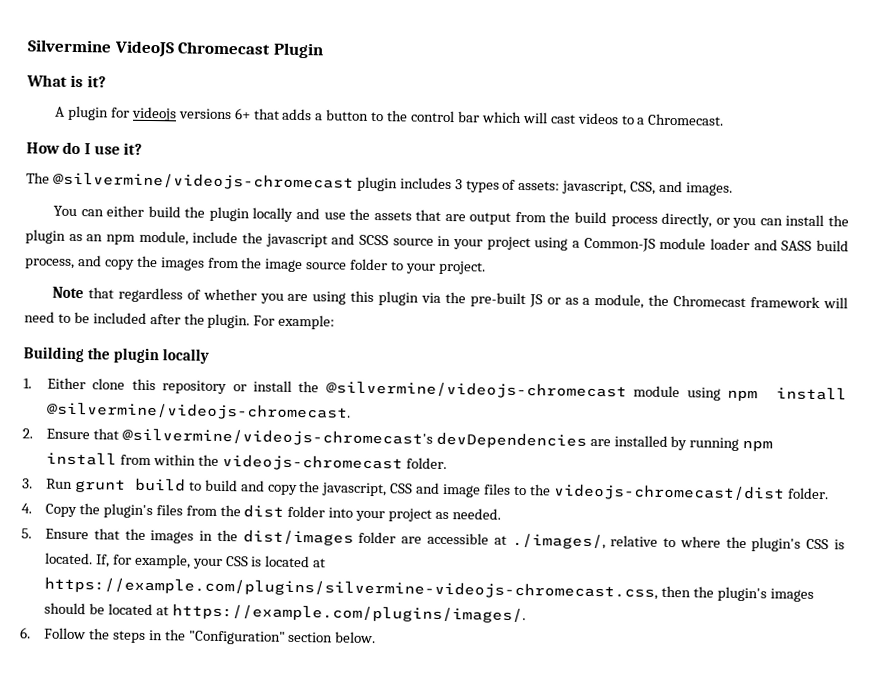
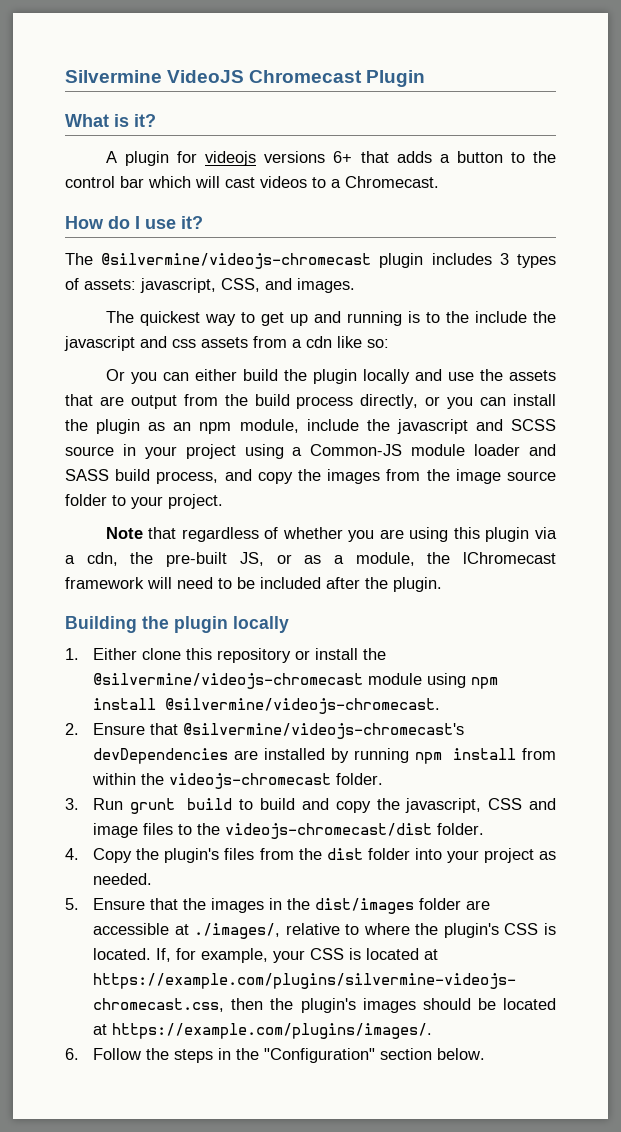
[53,205,78,217] You -> [105,311,556,326] [64,336,389,351] [105,369,157,384] The quickest way to get up and running is to the include the javascript and css assets from a cdn like so: // Or you
(442, 297) none -> [65,552,118,566] a cdn,
[528,294,543,308] JS -> [239,552,264,566] JS,
[673,295,747,308] Chromecast -> [462,552,556,564] lChromecast
[253,314,336,330] For example: -> (442, 584) none

